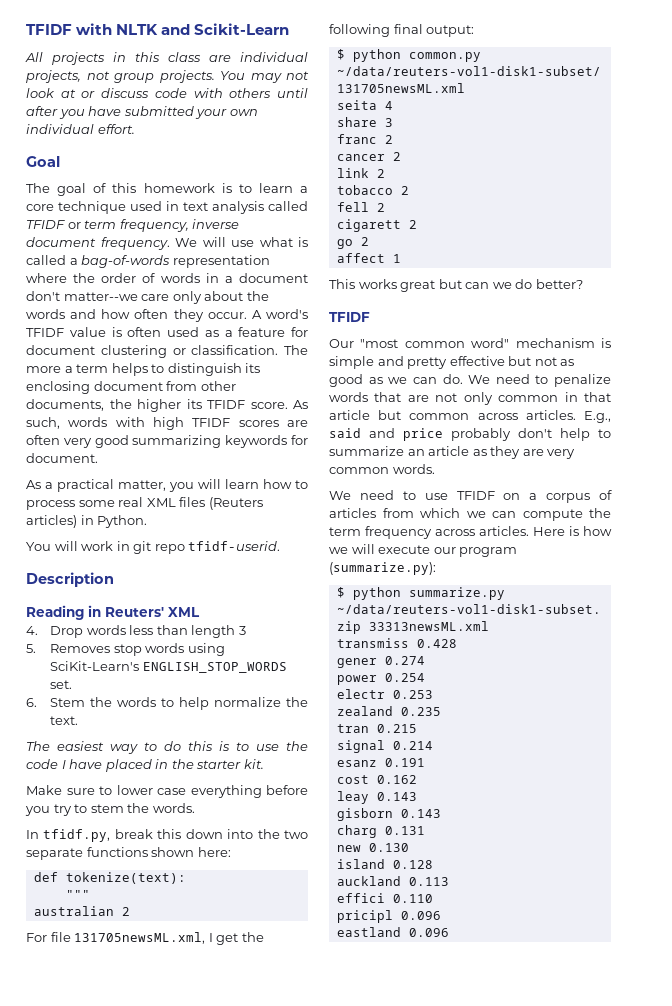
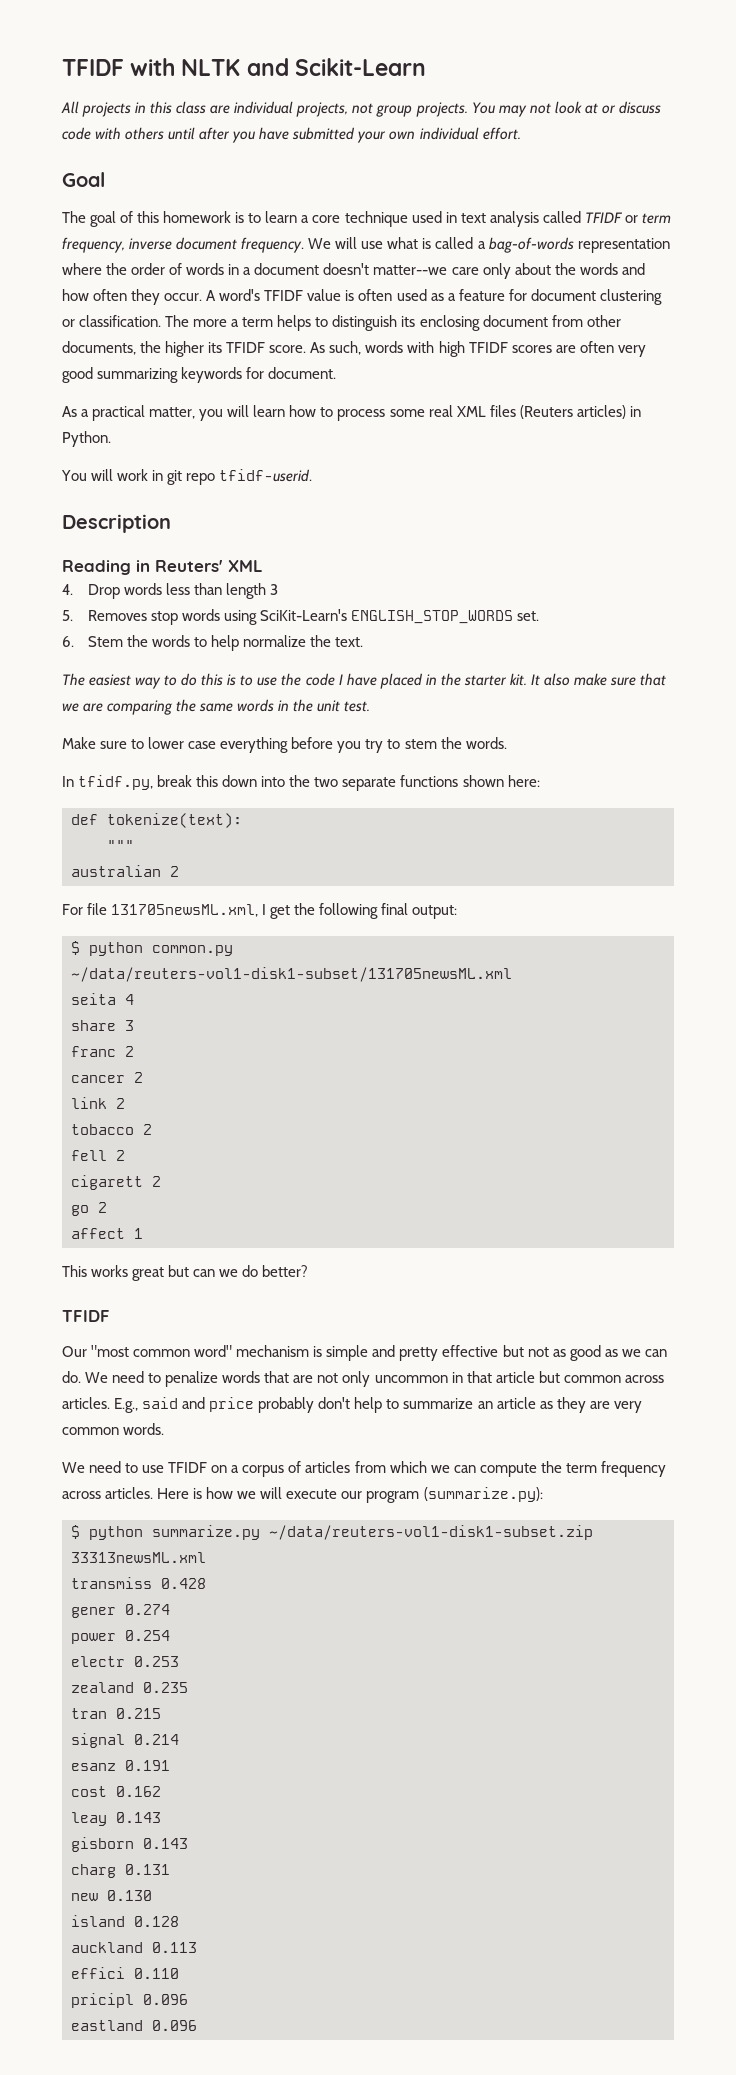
[26,291,60,301] don't -> [323,263,370,275] doesn't
(264, 764) none -> [530,673,667,686] [62,699,371,715] It also make sure that we are comparing the same words in the unit test.
[498,395,559,402] common -> [374,1375,448,1383] uncommon

